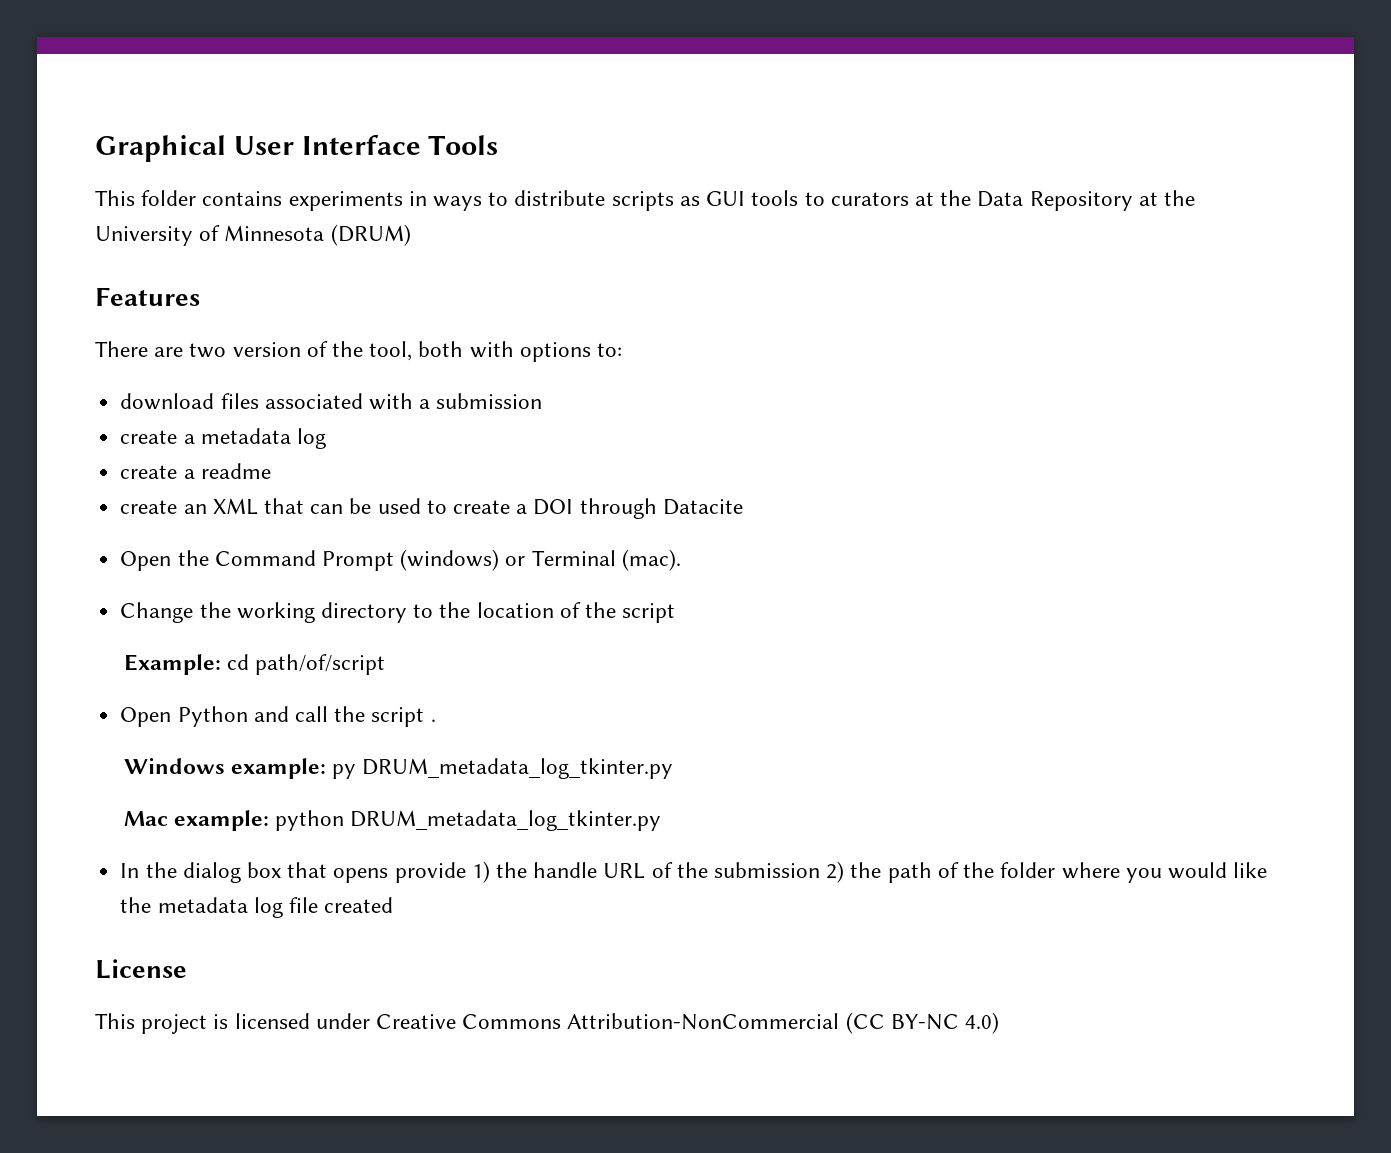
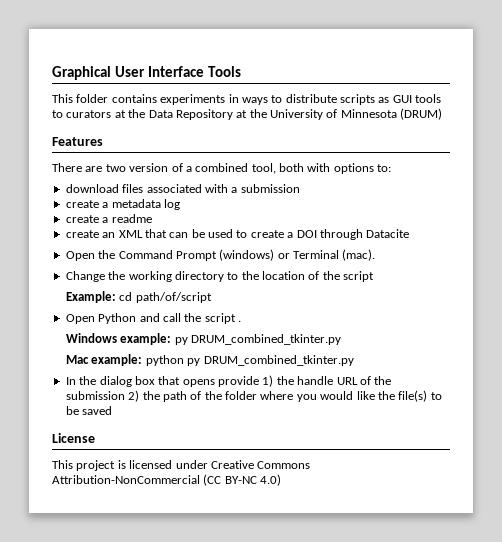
[332,341,364,357] the -> [185,163,249,172] a combined
[362,758,674,779] DRUM_metadata_log_tkinter.py -> [191,334,342,345] DRUM_combined_tkinter.py
[350,810,662,831] DRUM_metadata_log_tkinter.py -> [187,355,354,366] py DRUM_combined_tkinter.py
[157,897,394,918] metadata log file created -> [398,390,442,402] [65,406,113,415] file(s) to be saved

